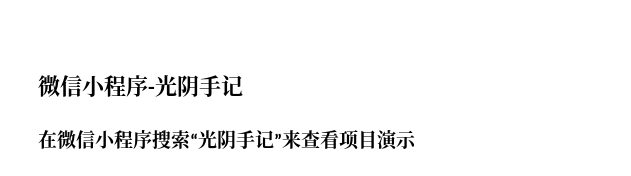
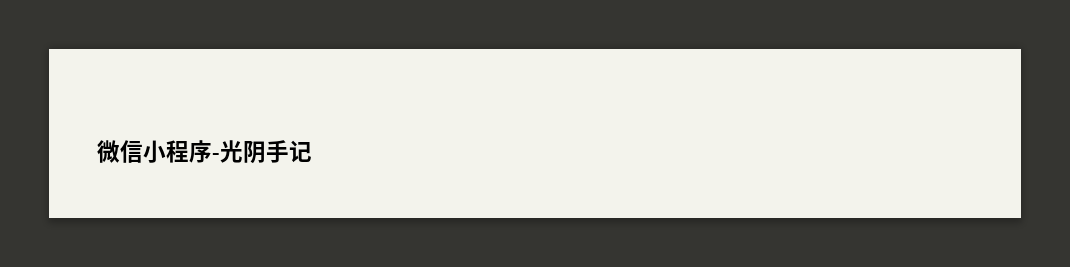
[38,129,417,151] // 在微信小程序搜索“光阴手记”来查看项目演示 -> (312, 151) none

